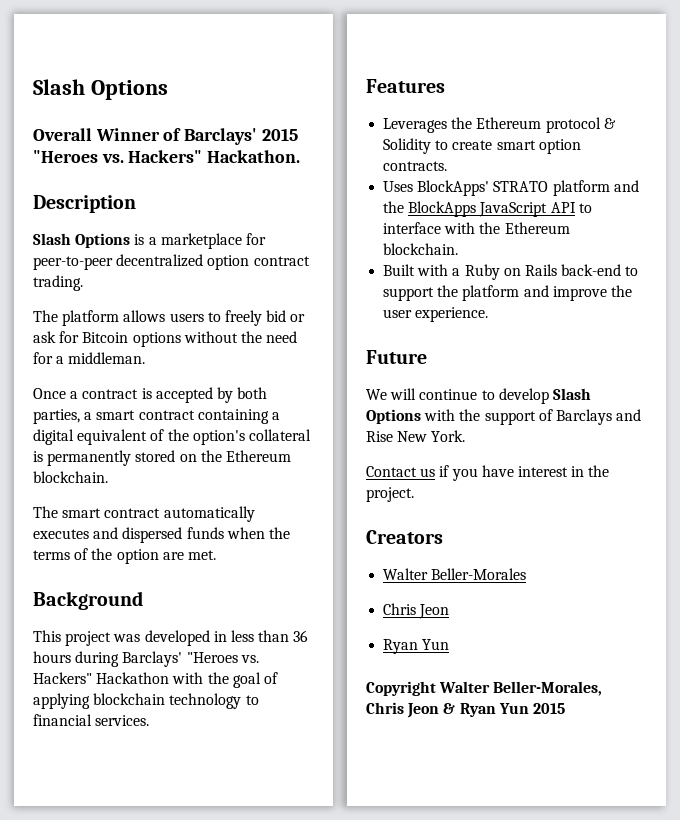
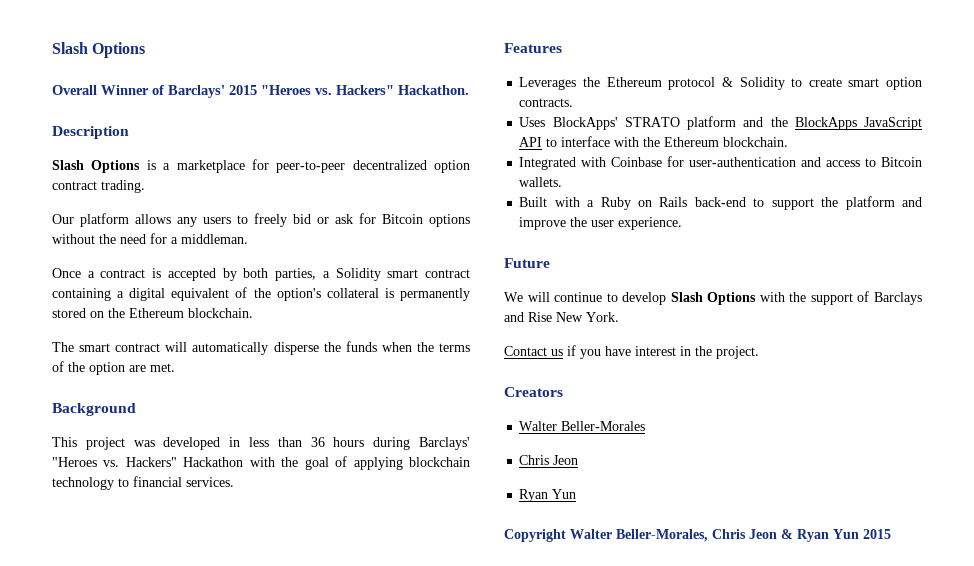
[33,310,58,322] The -> [52,214,74,224] Our
(166, 316) none -> [177,217,197,227] any
(93, 416) none -> [335,268,381,281] Solidity
[163,506,255,522] [33,527,183,543] automatically executes and dispersed -> [165,342,341,355] will automatically disperse the
(459, 249) none -> [519,156,922,170] [519,177,563,187] // Integrated with Coinbase for user-authentication and access to Bitcoin wallets.

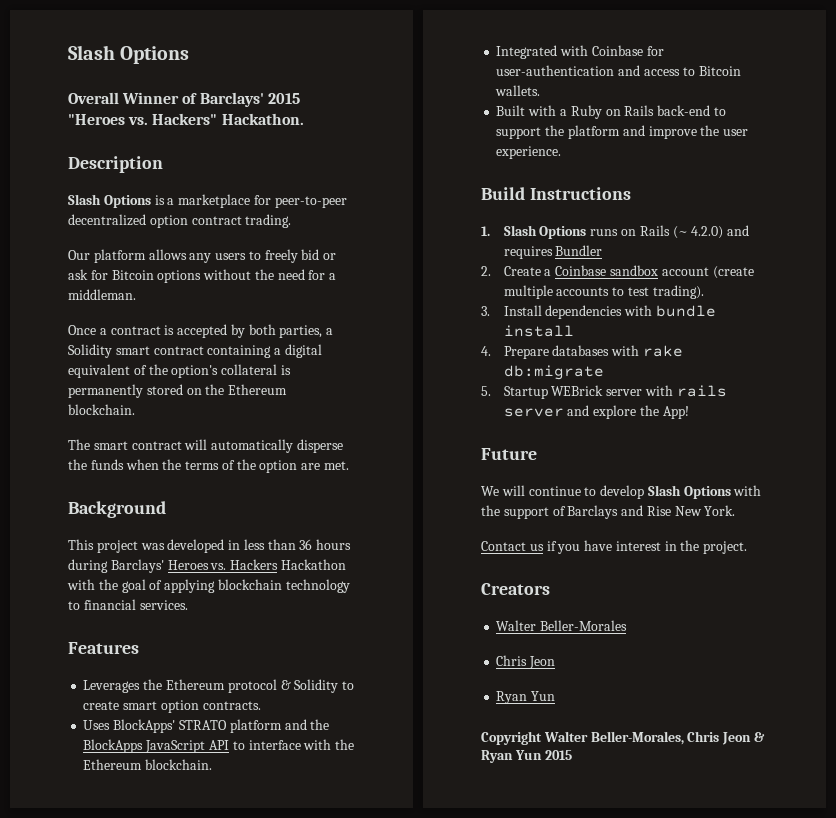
[52,457,177,467] "Heroes vs. Hackers" -> [167,559,279,570] Heroes vs. Hackers
(683, 223) none -> [481,187,631,200] [481,225,750,239] [503,245,603,259] [481,265,754,279] [503,285,704,299] [481,305,716,319] [503,325,574,337] [481,345,683,359] [503,365,604,380] [481,385,727,399] [503,405,689,419] // Build Instructions // 1. Slash Options runs on Rails (~ 4.2.0) and requires Bundler // 2. Create a Coinbase sandbox account (create multiple accounts to test trading). // 3. Install dependencies with bundle install // 4. Prepare databases with rake db:migrate // 5. Startup WEBrick server with rails server and explore the App!

